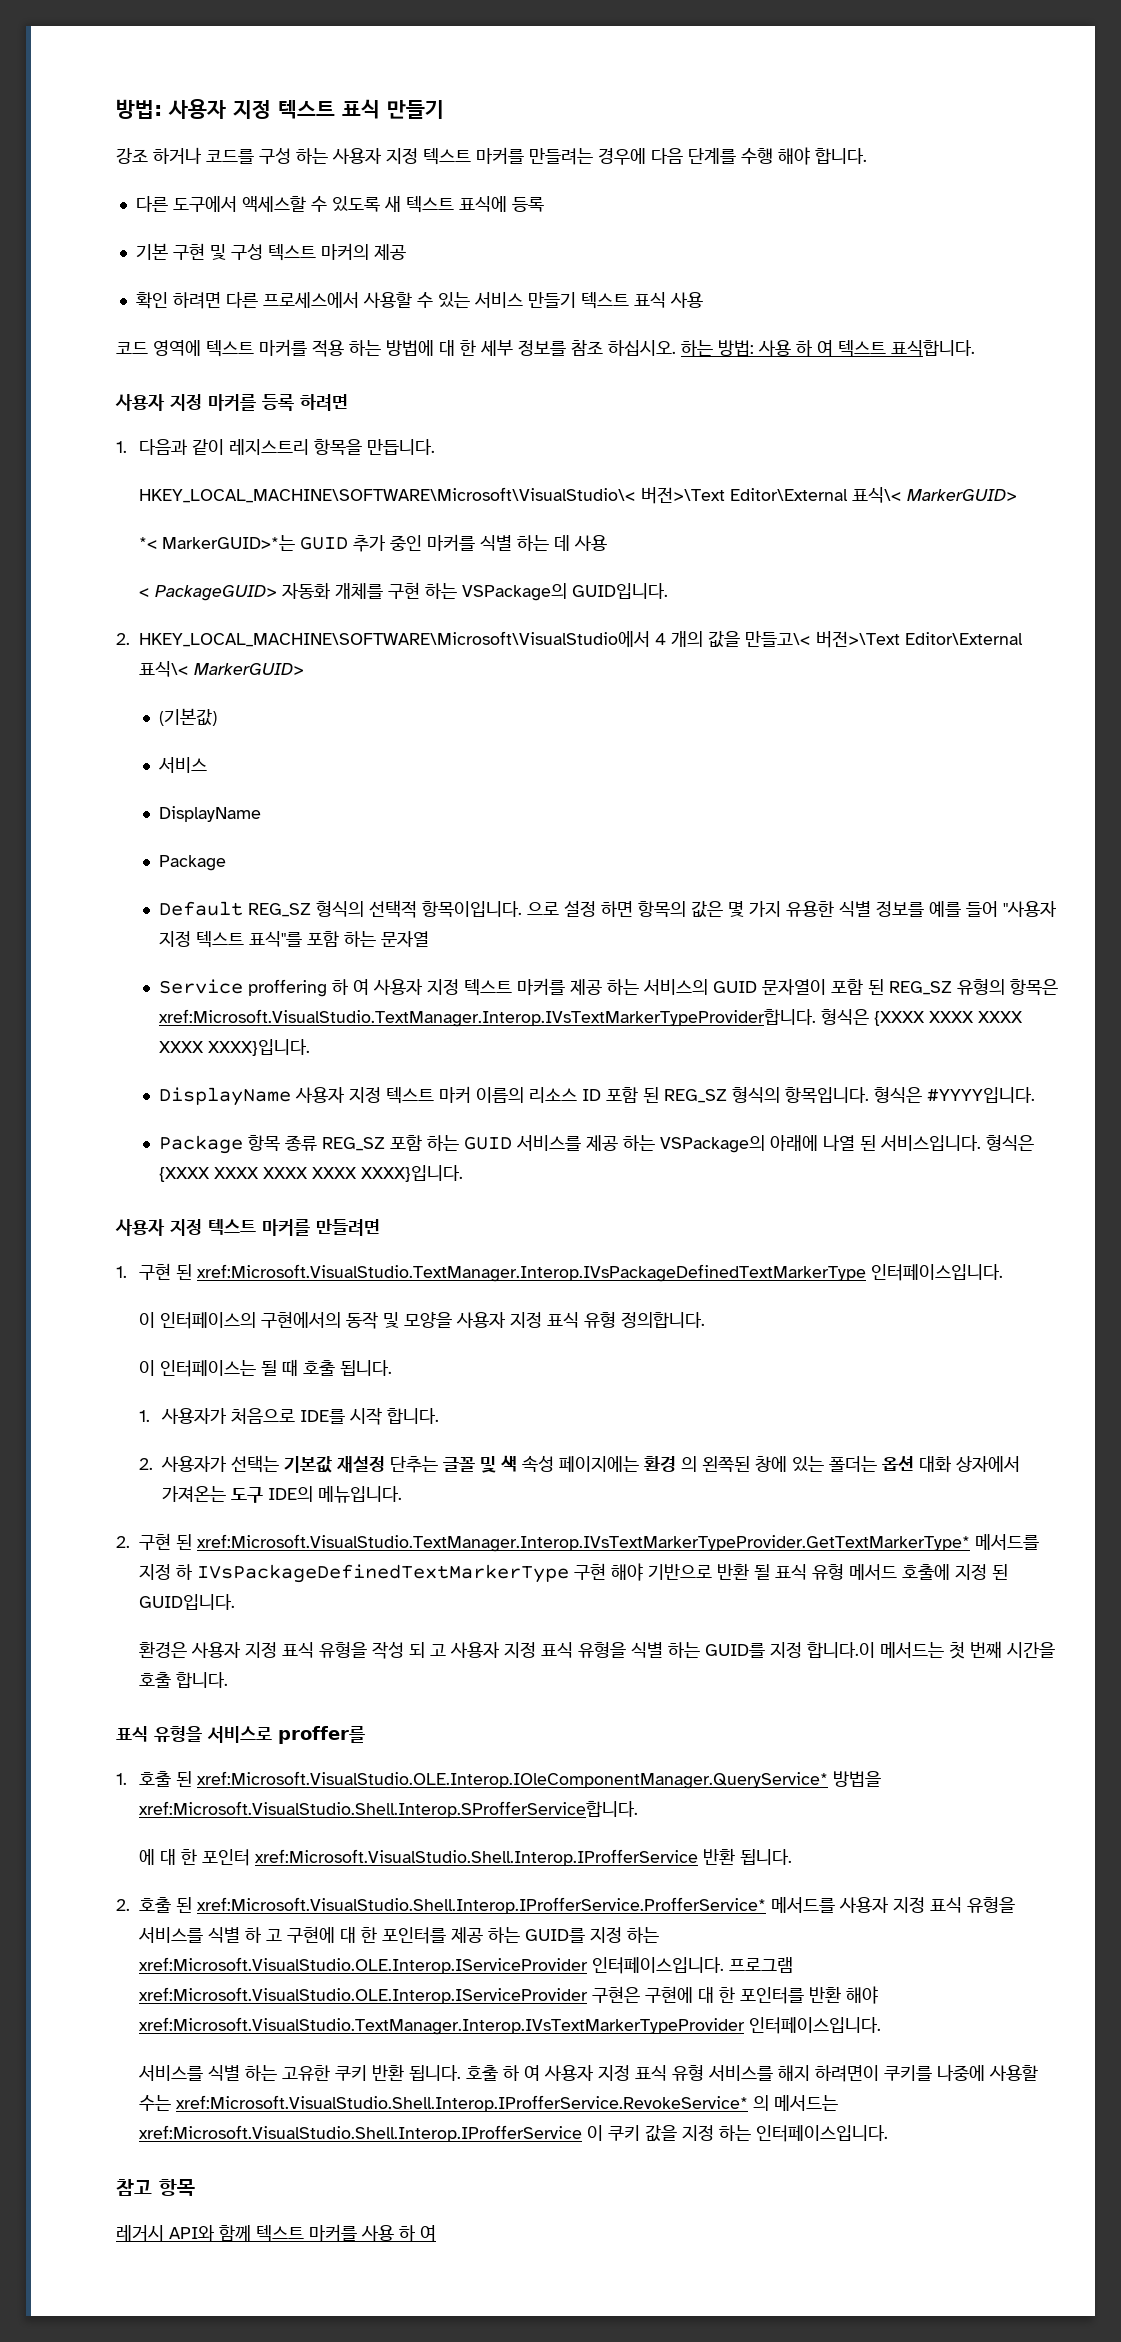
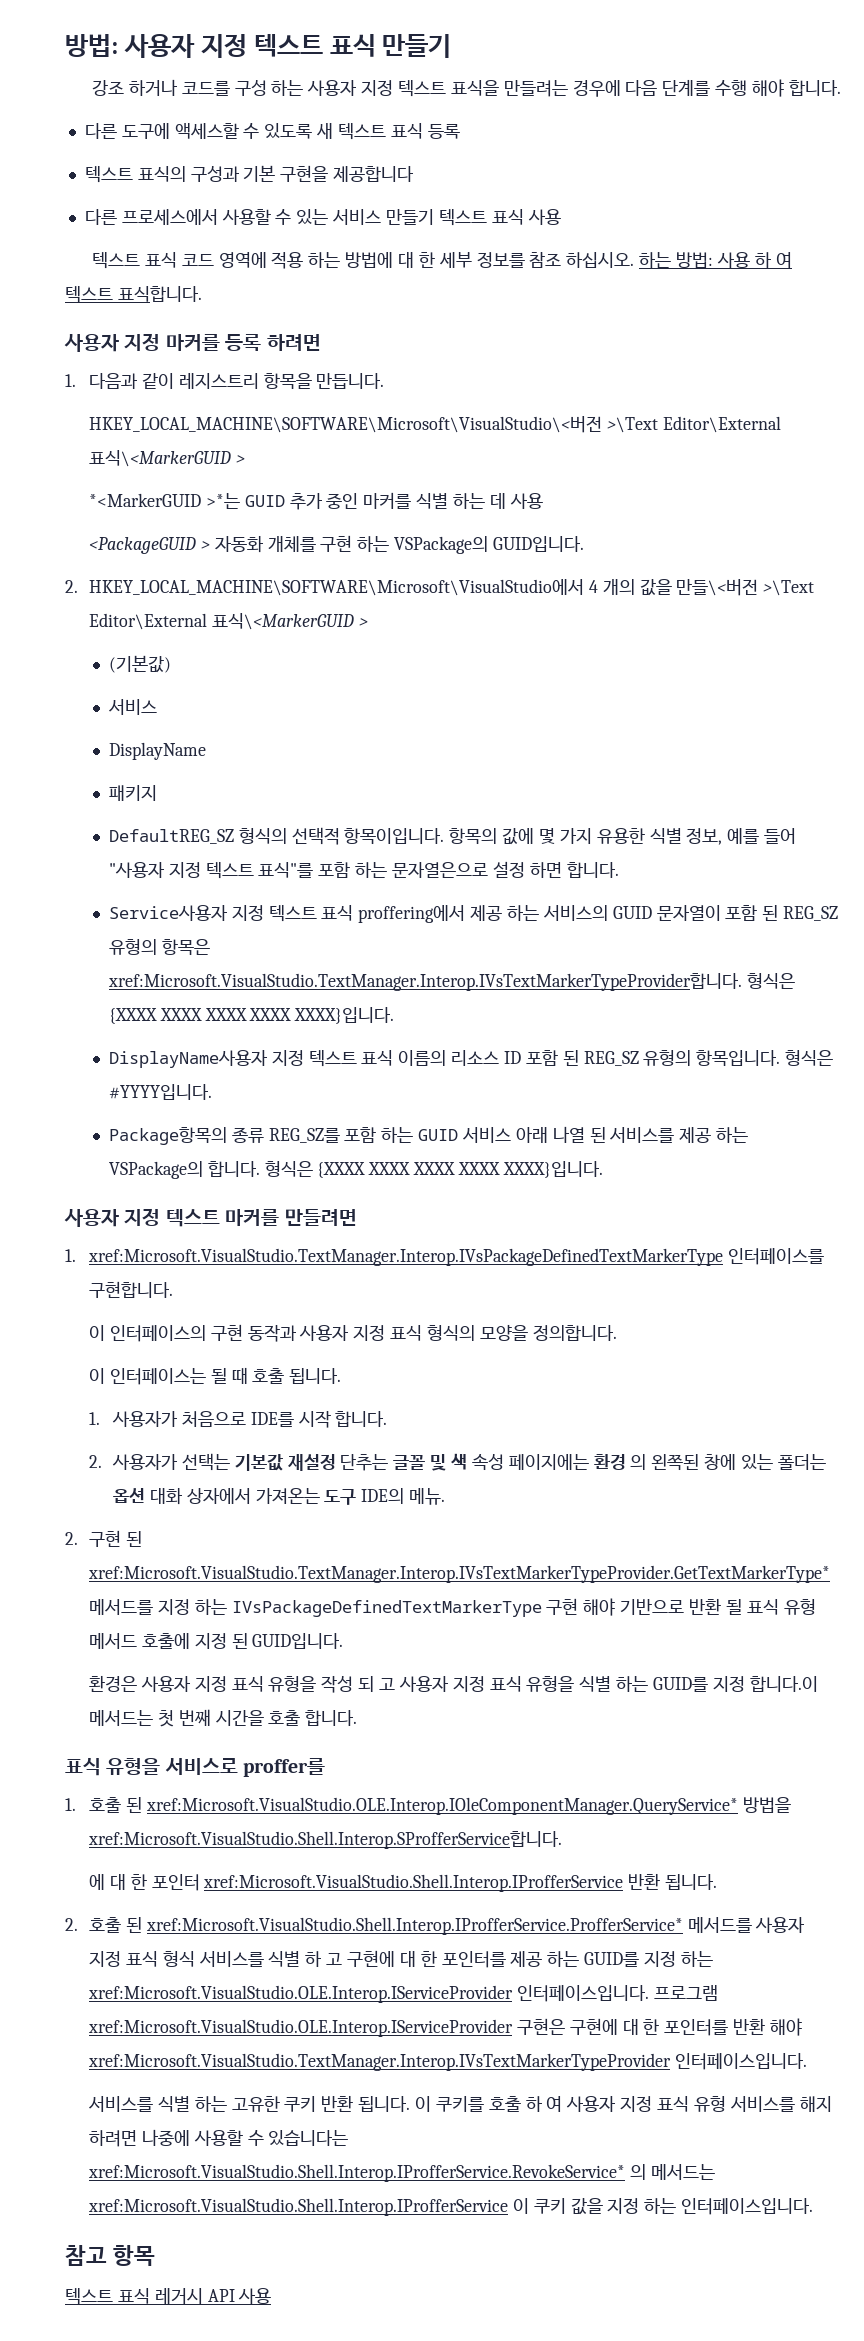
[476,147,524,164] 마커를 -> [450,80,499,96] 표식을
[172,196,237,212] 도구에서 -> [121,123,170,139] 도구에
[458,196,507,212] 표식에 -> [390,123,423,139] 표식
[135,243,406,261] [135,292,221,309] 기본 구현 및 구성 텍스트 마커의 제공 // 확인 하려면 -> [84,165,415,183] 텍스트 표식의 구성과 기본 구현을 제공합니다 //
[116,339,307,357] 코드 영역에 텍스트 마커를 -> [91,252,267,269] 텍스트 표식 코드 영역에
[139,487,1018,504] [139,535,296,551] HKEY_LOCAL_MACHINE\SOFTWARE\Microsoft\VisualStudio\< 버전>\Text Editor\External 표식\< MarkerGUID> // *< MarkerGUID>*는 -> [88,416,781,433] [88,450,245,467] [88,493,240,509] HKEY_LOCAL_MACHINE\SOFTWARE\Microsoft\VisualStudio\<버전 >\Text Editor\External 표식\<MarkerGUID > // *<MarkerGUID >*는
[139,585,278,601] < PackageGUID> -> [88,537,210,554] <PackageGUID >
[745,631,1024,648] [139,661,305,677] [158,708,217,726] [157,757,207,773] [158,806,261,822] [158,855,226,871] [158,900,723,918] 만들고\< 버전>\Text Editor\External 표식\< MarkerGUID> // (기본값) // 서비스 // DisplayName // Package // Default REG_SZ 형식의 선택적 항목이입니다. 으로 설정 하면 항목의 값은 -> [676,579,815,596] [88,613,368,630] [108,655,171,673] [107,699,157,715] [108,742,206,760] [108,785,157,801] [108,827,535,845] 만들\<버전 >\Text Editor\External 표식\<MarkerGUID > // (기본값) // 서비스 // DisplayName // 패키지 // DefaultREG_SZ 형식의 선택적 항목이입니다. 항목의 값에
[875,901,924,917] 정보를 -> [686,828,723,845] 정보,
[380,931,429,947] [158,978,565,997] 문자열 // Service proffering 하 여 사용자 지정 텍스트 마커를 -> [391,861,619,878] [108,905,466,923] 문자열은으로 설정 하면 합니다. // Service사용자 지정 텍스트 표식 proffering에서
[158,1086,471,1106] DisplayName 사용자 지정 텍스트 마커 -> [108,1050,394,1068] DisplayName사용자 지정 텍스트 표식
[731,1087,780,1103] 형식의 -> [643,1050,692,1066] 유형의
[158,1134,981,1154] Package 항목 종류 REG_SZ 포함 하는 GUID 서비스를 제공 하는 VSPackage의 아래에 나열 된 서비스입니다. -> [108,1126,749,1145] [108,1161,260,1179] Package항목의 종류 REG_SZ를 포함 하는 GUID 서비스 아래 나열 된 서비스를 제공 하는 VSPackage의 합니다.
[139,1263,1004,1282] [139,1311,617,1329] 구현 된 xref:Microsoft.VisualStudio.TextManager.Interop.IVsPackageDefinedTextMarkerType 인터페이스입니다. // 이 인터페이스의 구현에서의 동작 및 모양을 사용자 지정 표식 유형 -> [87,1248,824,1266] [88,1281,173,1298] [88,1324,528,1342] xref:Microsoft.VisualStudio.TextManager.Interop.IVsPackageDefinedTextMarkerType 인터페이스를 구현합니다. // 이 인터페이스의 구현 동작과 사용자 지정 표식 형식의 모양을
[318,1486,403,1503] 메뉴입니다. -> [409,1488,446,1505] 메뉴.
[176,1564,193,1580] 하 -> [194,1599,227,1615] 하는
[967,1897,1016,1913] 유형을 -> [162,1951,195,1967] 형식
(462, 2073) none -> [414,2096,484,2112] 이 쿠키를
[815,2064,1039,2082] [139,2095,172,2111] 하려면이 쿠키를 나중에 사용할 수는 -> [88,2129,349,2147] 하려면 나중에 사용할 수 있습니다는
[116,2224,436,2242] 레거시 API와 함께 텍스트 마커를 사용 하 여 -> [65,2288,272,2305] 텍스트 표식 레거시 API 사용

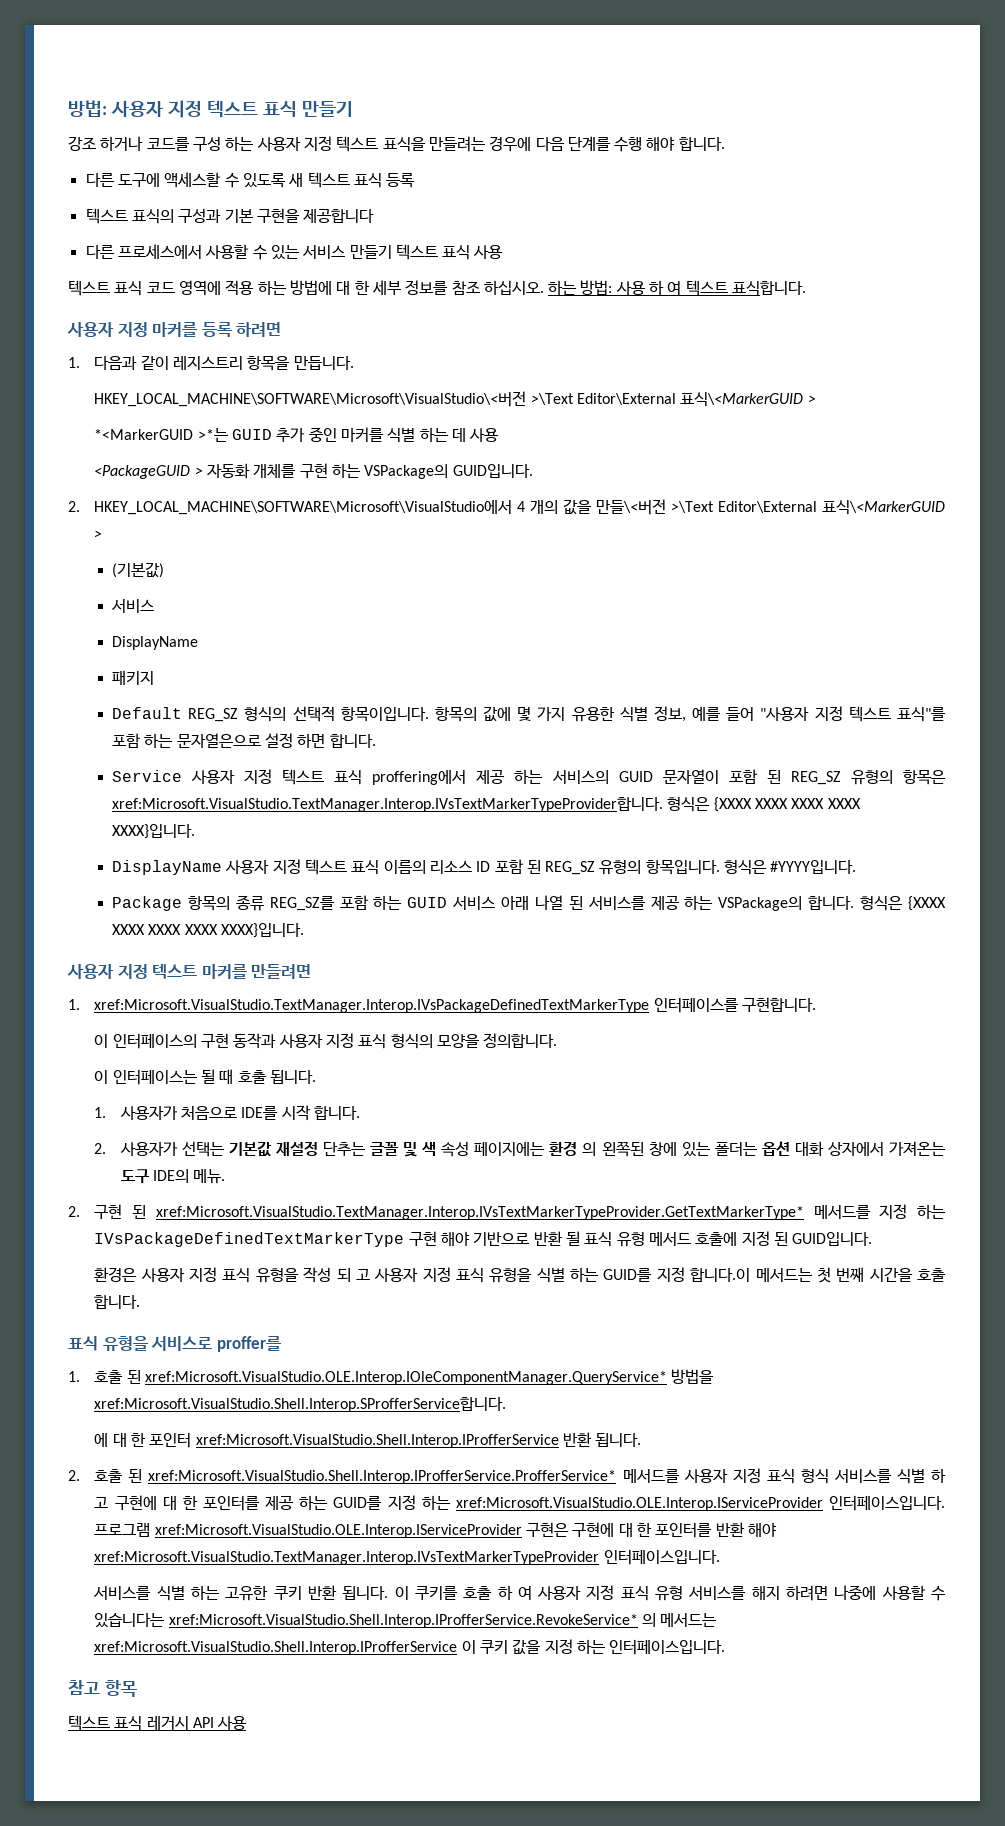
[108,829,234,844] DefaultREG_SZ -> [111,707,239,722] Default REG_SZ
[108,905,228,921] Service사용자 -> [111,770,236,784] Service 사용자
[108,1050,268,1068] DisplayName사용자 -> [111,860,270,875] DisplayName 사용자
[108,1127,227,1145] Package항목의 -> [111,896,230,911] Package 항목의

